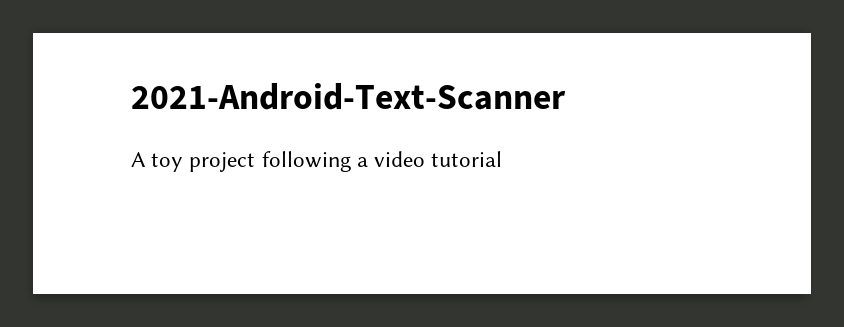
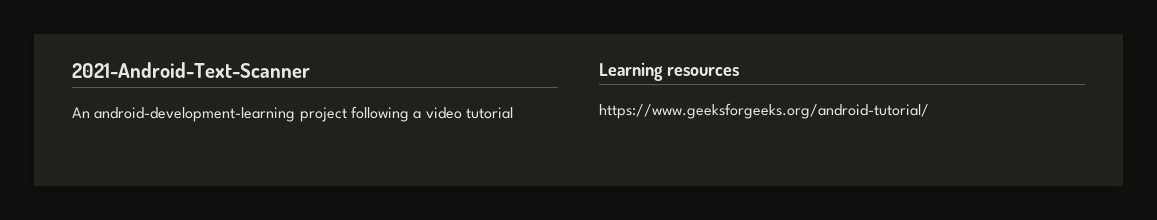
[131,152,184,172] A toy -> [72,107,296,122] An android-development-learning
(503, 159) none -> [599,62,739,81] [599,103,929,119] // Learning resources // https://www.geeksforgeeks.org/android-tutorial/

